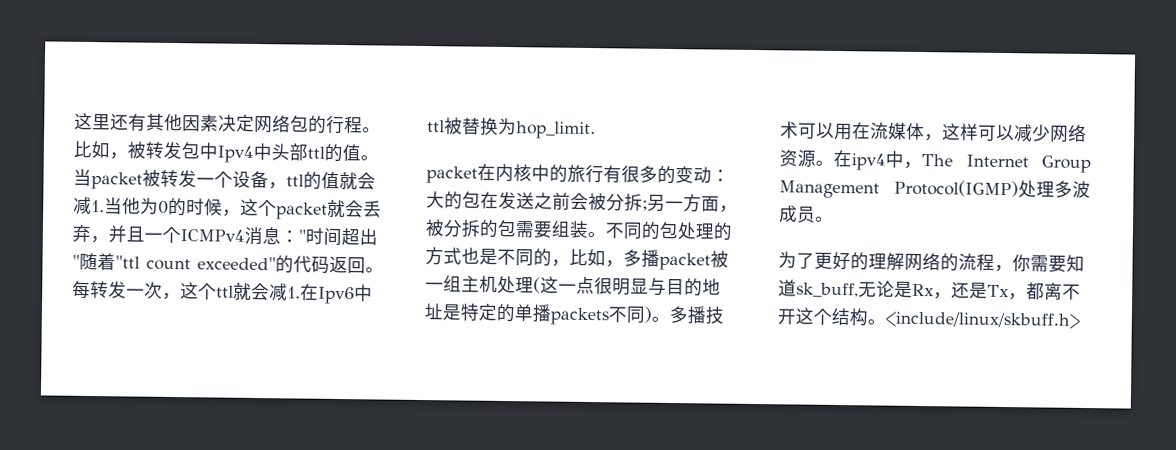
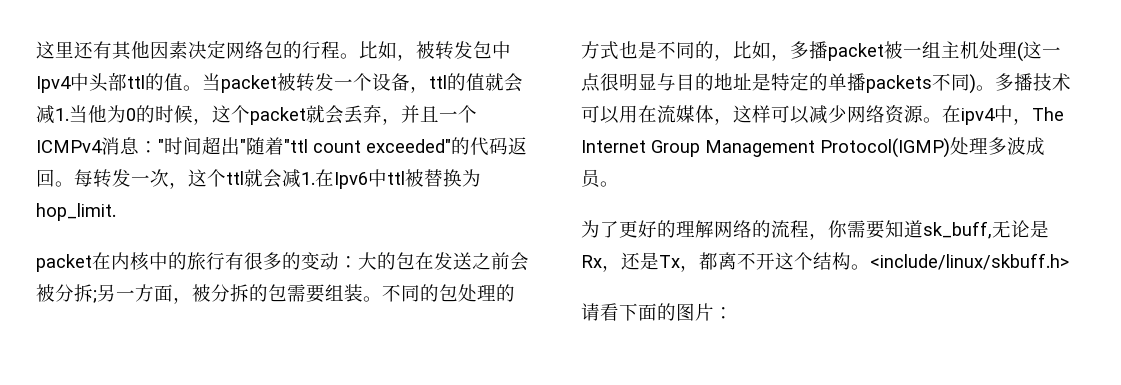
(1080, 320) none -> [581,303,733,321] // 请看下面的图片：

